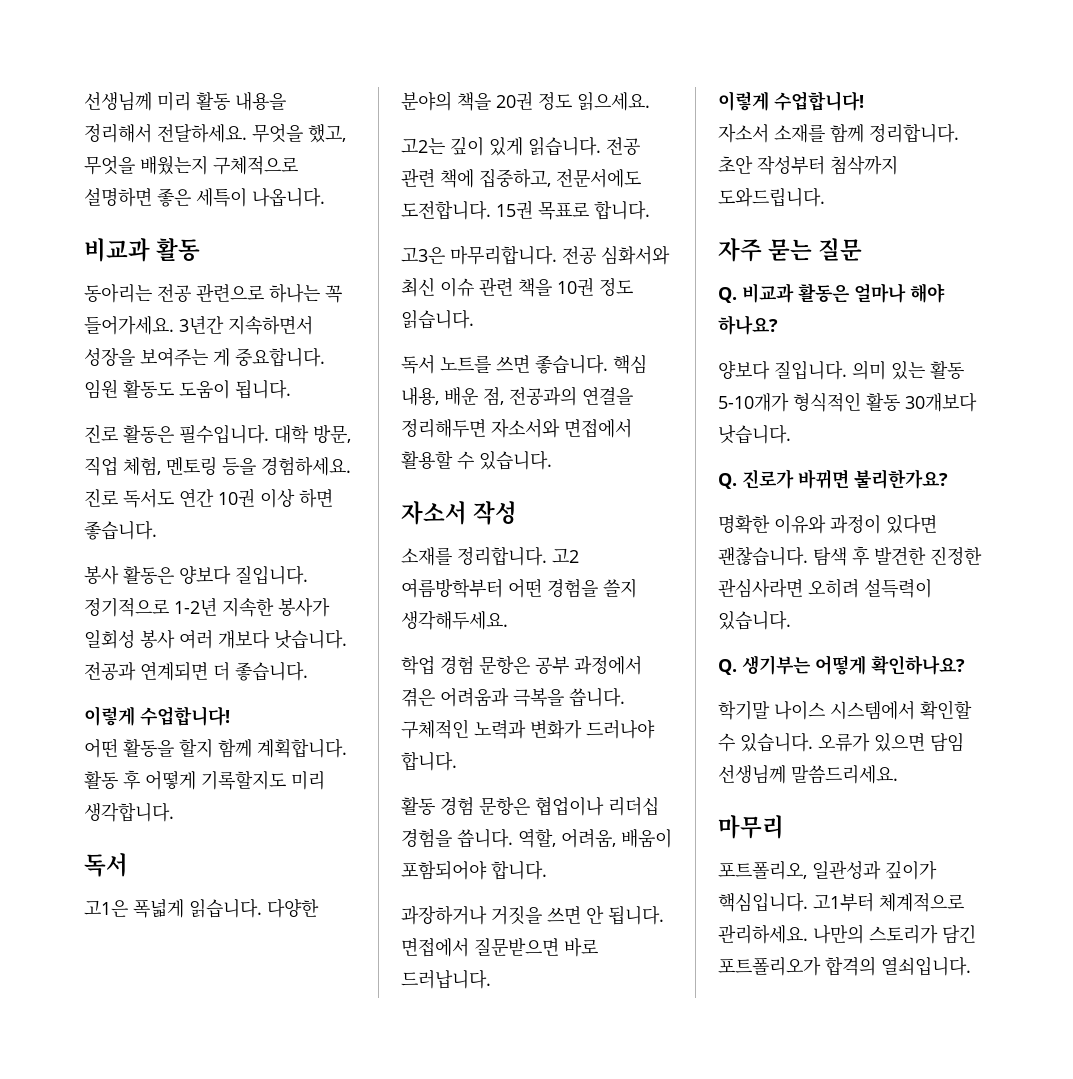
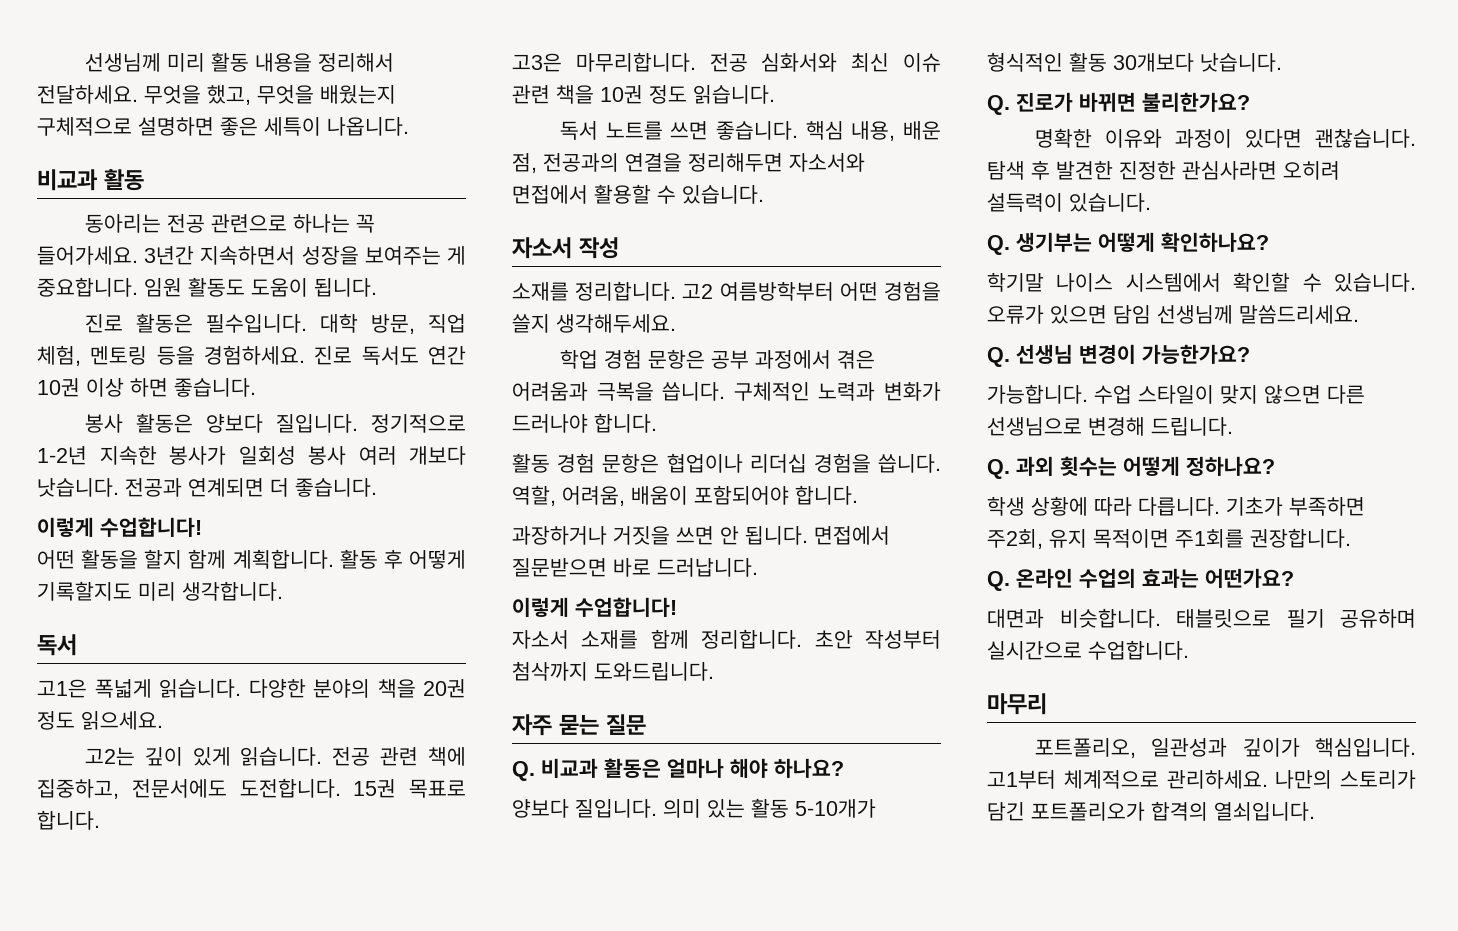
(898, 774) none -> [987,344,1250,367] [987,384,1365,404] [987,417,1233,436] [987,456,1275,479] [987,496,1365,516] [987,528,1351,549] [987,568,1294,591] [987,608,1416,628] [987,640,1189,660] // Q. 선생님 변경이 가능한가요? // 가능합니다. 수업 스타일이 맞지 않으면 다른 선생님으로 변경해 드립니다. // Q. 과외 횟수는 어떻게 정하나요? // 학생 상황에 따라 다릅니다. 기초가 부족하면 주2회, 유지 목적이면 주1회를 권장합니다. // Q. 온라인 수업의 효과는 어떤가요? // 대면과 비슷합니다. 태블릿으로 필기 공유하며 실시간으로 수업합니다.

